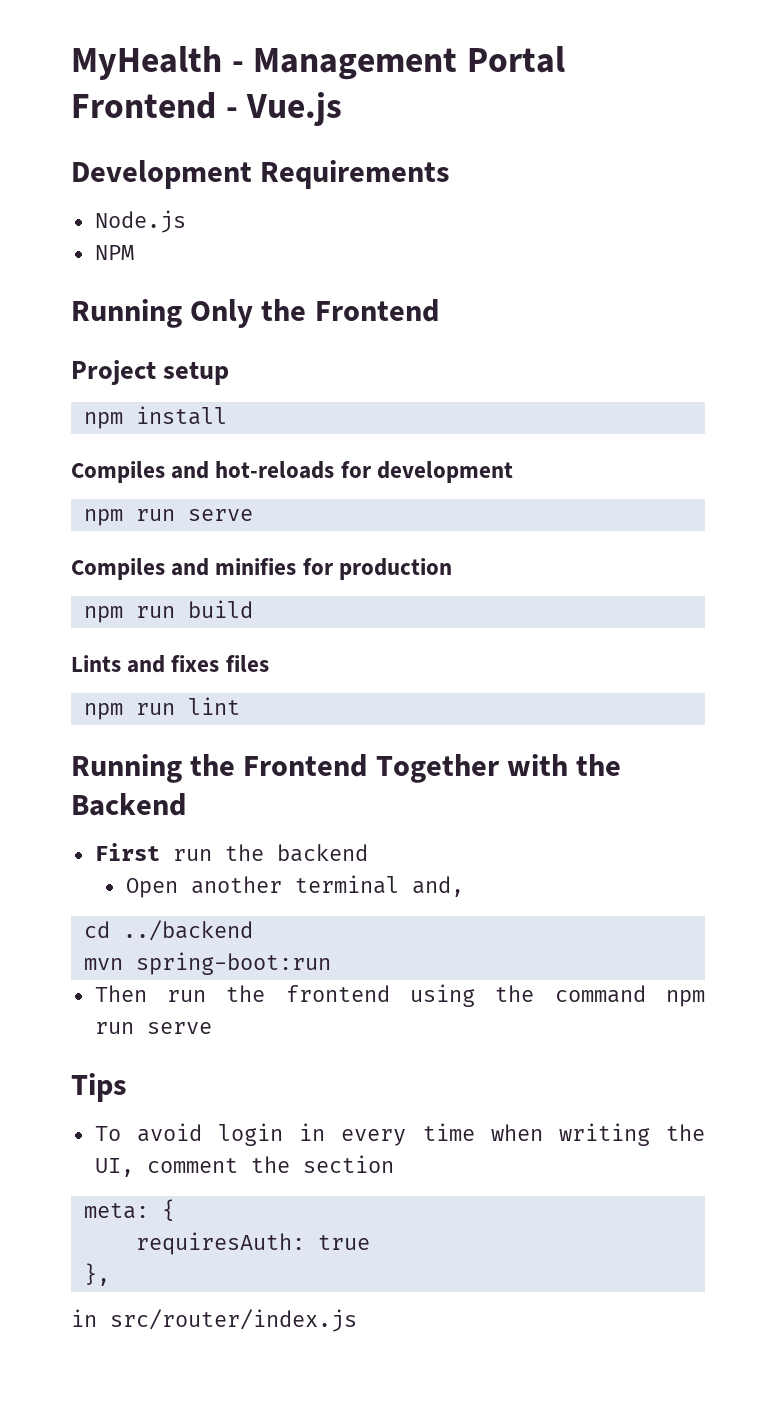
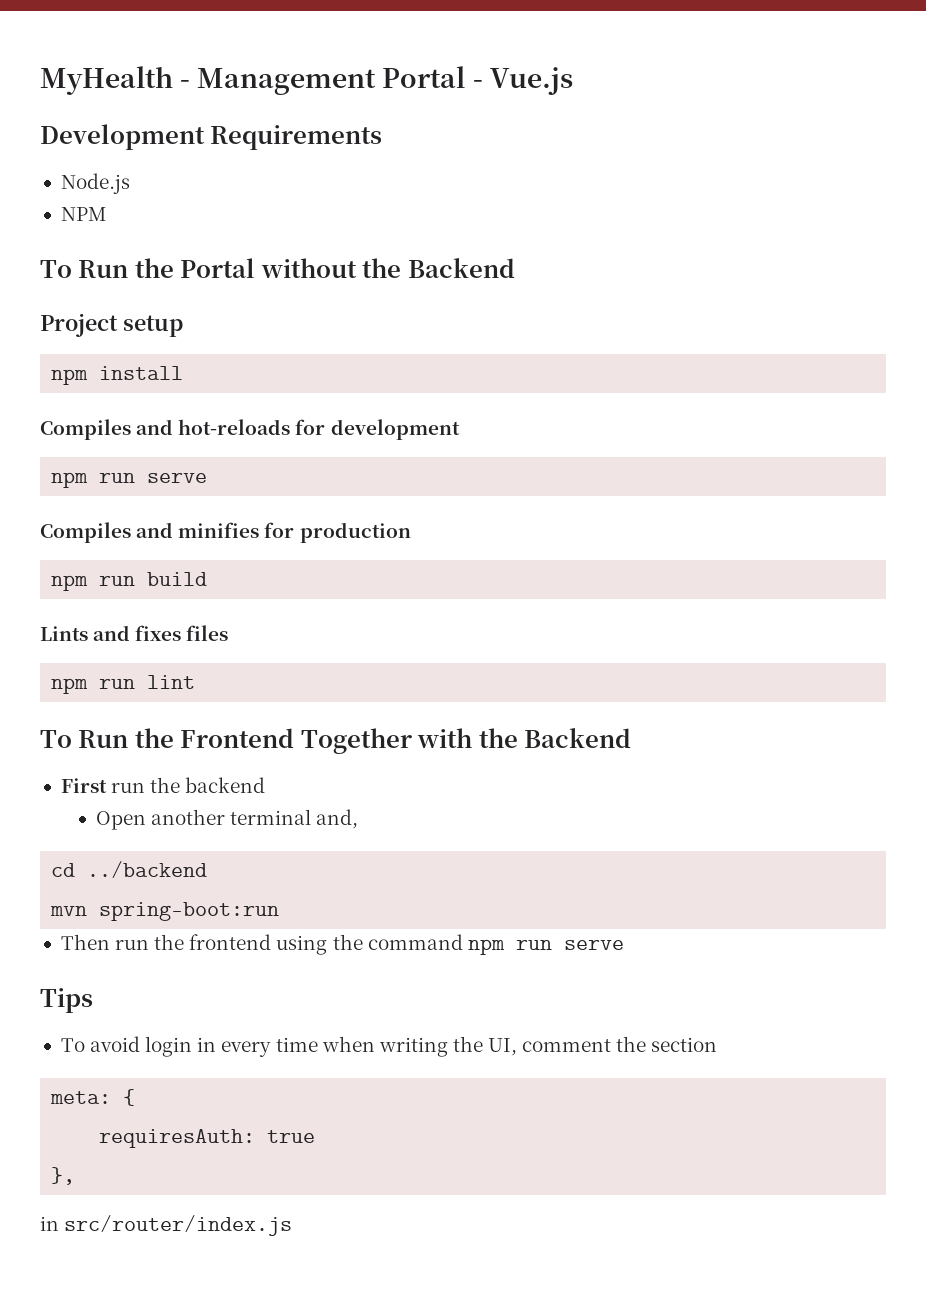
[71,92,216,119] Frontend -> (466, 77) none
[71,299,439,328] Running Only the Frontend -> [40,258,515,278] To Run the Portal without the Backend
[71,754,182,783] Running -> [40,730,129,748] To Run

